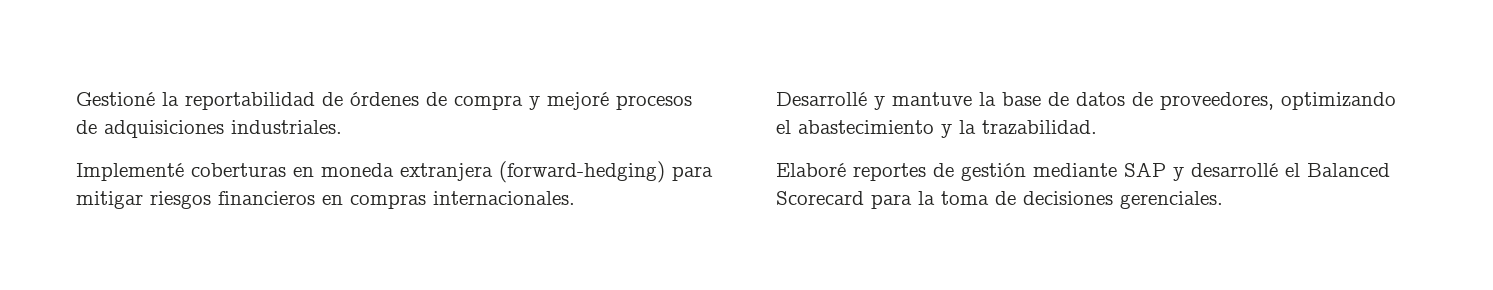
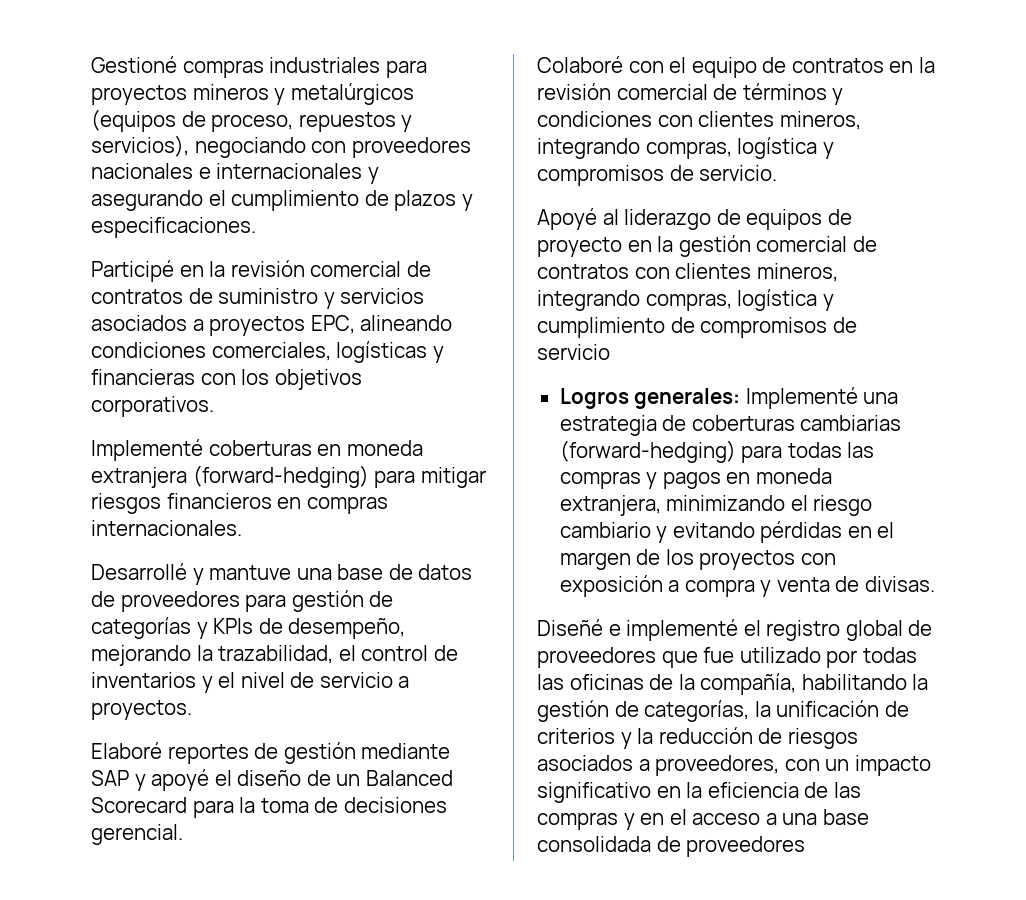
[162,92,692,110] [76,120,342,138] la reportabilidad de órdenes de compra y mejoré procesos de adquisiciones industriales. -> [182,57,427,78] [91,83,414,105] [91,109,413,132] [91,135,471,158] [91,163,379,184] [91,190,473,211] [91,217,256,238] [91,260,431,282] [91,288,425,309] [91,315,453,336] [91,341,444,363] [91,369,362,390] [91,396,214,417] compras industriales para proyectos mineros y metalúrgicos (equipos de proceso, repuestos y servicios), negociando con proveedores nacionales e internacionales y asegurando el cumplimiento de plazos y especificaciones. // Participé en la revisión comercial de contratos de suministro y servicios asociados a proyectos EPC, alineando condiciones comerciales, logísticas y financieras con los objetivos corporativos.
[979,92,996,106] la -> [296,568,332,580] una
[1160,92,1396,110] [776,120,1097,138] proveedores, optimizando el abastecimiento y la trazabilidad. -> [120,590,394,612] [91,617,406,639] [91,645,458,666] [91,672,410,693] [91,700,192,720] proveedores para gestión de categorías y KPIs de desempeño, mejorando la trazabilidad, el control de inventarios y el nivel de servicio a proyectos.
[1191,163,1300,177] desarrollé el -> [151,769,361,791] apoyé el diseño de un
[1120,191,1223,209] gerenciales. -> [91,824,183,845] [537,56,935,78] [537,83,844,105] [537,111,861,130] [537,137,834,159] [537,165,778,186] [537,208,852,230] [537,235,877,257] [537,263,838,282] [537,289,834,311] [537,317,857,338] [537,344,610,360] [559,387,899,409] [559,415,902,436] [559,440,875,463] [559,468,832,489] [559,495,873,516] [559,521,895,543] [559,549,836,570] [559,575,935,597] [537,619,933,641] [537,647,917,668] [537,673,929,695] [537,700,909,722] [537,727,858,749] [537,755,931,776] [537,782,861,803] [537,809,869,830] [537,836,806,857] gerencial. // Colaboré con el equipo de contratos en la revisión comercial de términos y condiciones con clientes mineros, integrando compras, logística y compromisos de servicio. // Apoyé al liderazgo de equipos de proyecto en la gestión comercial de contratos con clientes mineros, integrando compras, logística y cumplimiento de compromisos de servicio // Logros generales: Implementé una estrategia de coberturas cambiarias (forward‑hedging) para todas las compras y pagos en moneda extranjera, minimizando el riesgo cambiario y evitando pérdidas en el margen de los proyectos con exposición a compra y venta de divisas. // Diseñé e implementé el registro global de proveedores que fue utilizado por todas las oficinas de la compañía, habilitando la gestión de categorías, la unificación de criterios y la reducción de riesgos asociados a proveedores, con un impacto significativo en la eficiencia de las compras y en el acceso a una base consolidada de proveedores

